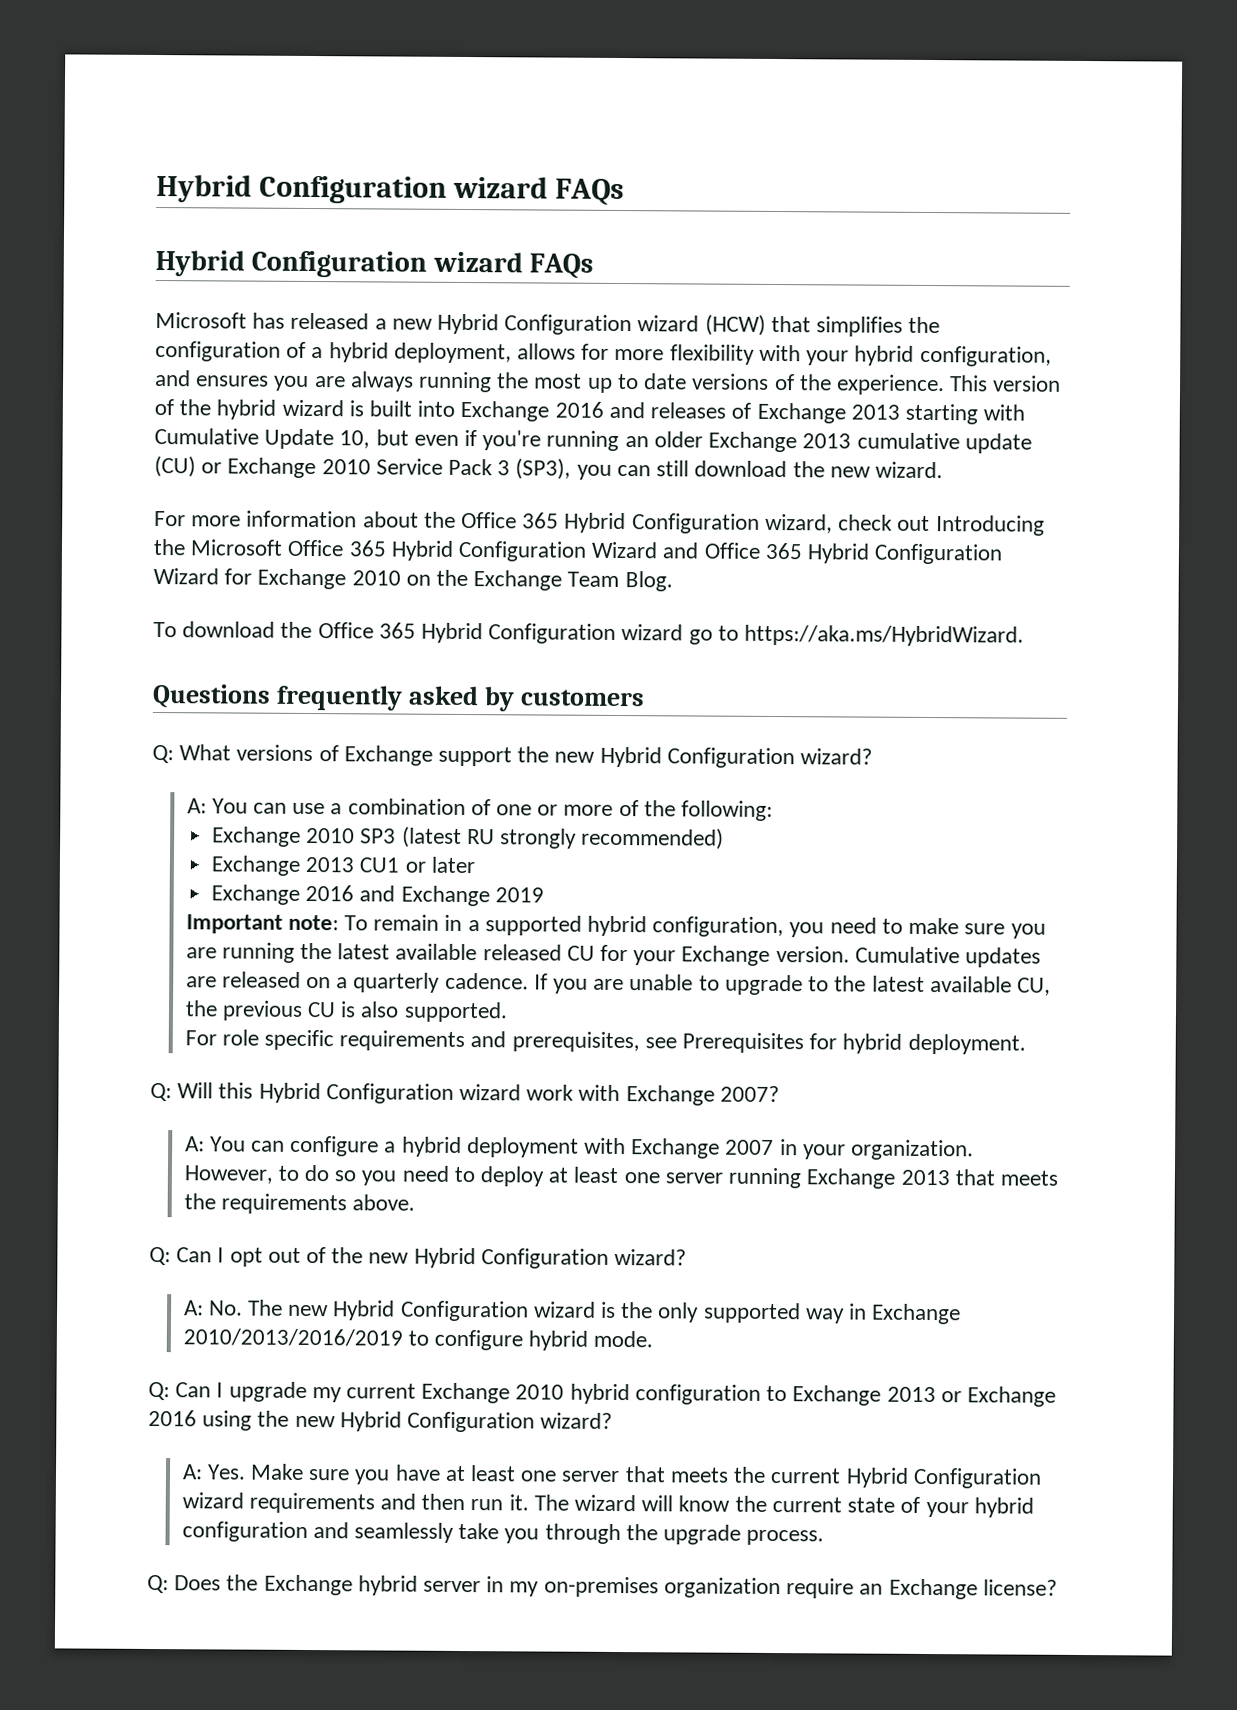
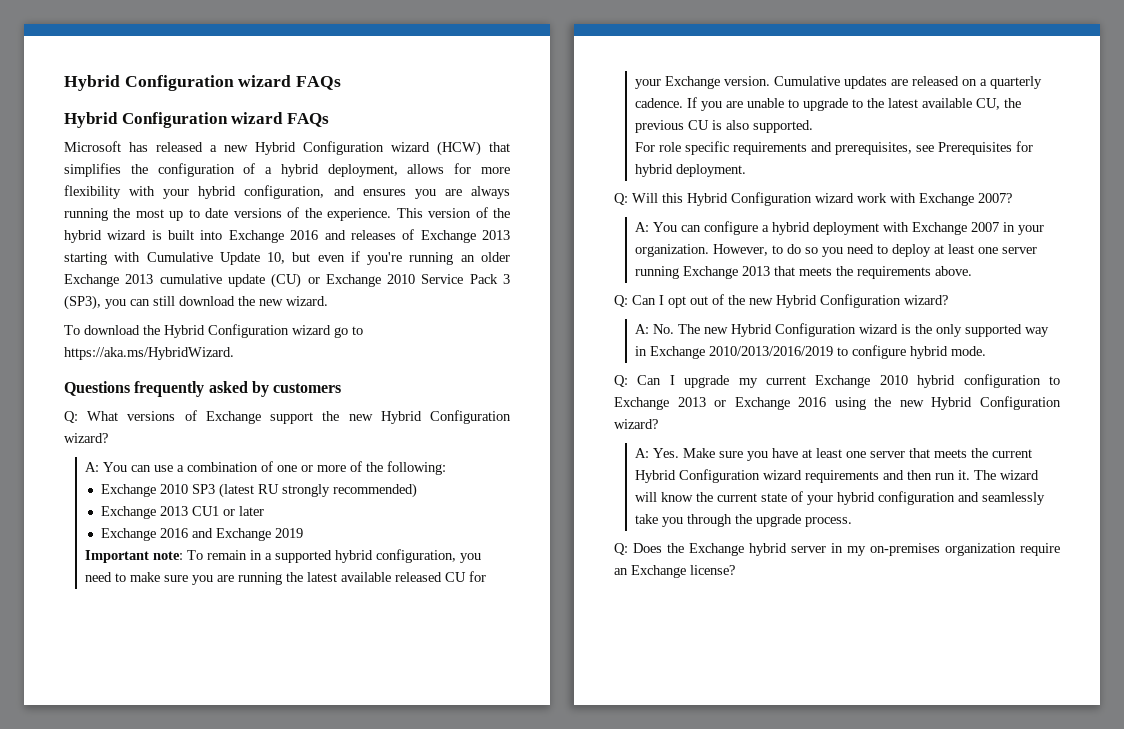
[154,510,1045,536] [153,538,1004,565] [153,567,673,592] // For more information about the Office 365 Hybrid Configuration wizard, check out Introducing the Microsoft Office 365 Hybrid Configuration Wizard and Office 365 Hybrid Configuration Wizard for Exchange 2010 on the Exchange Team Blog. -> (328, 301) none
[317,622,416,639] Office 365 -> (160, 330) none

